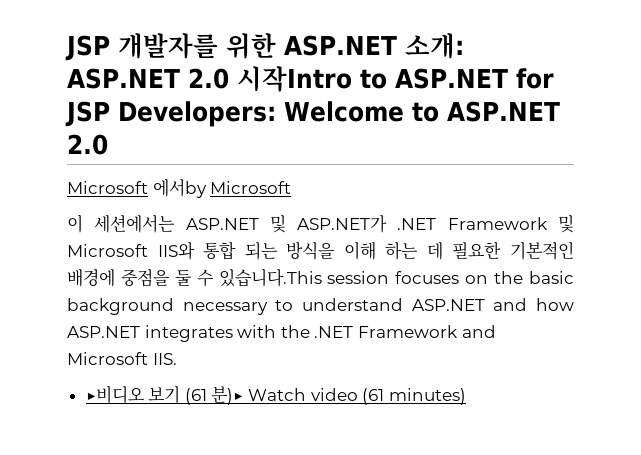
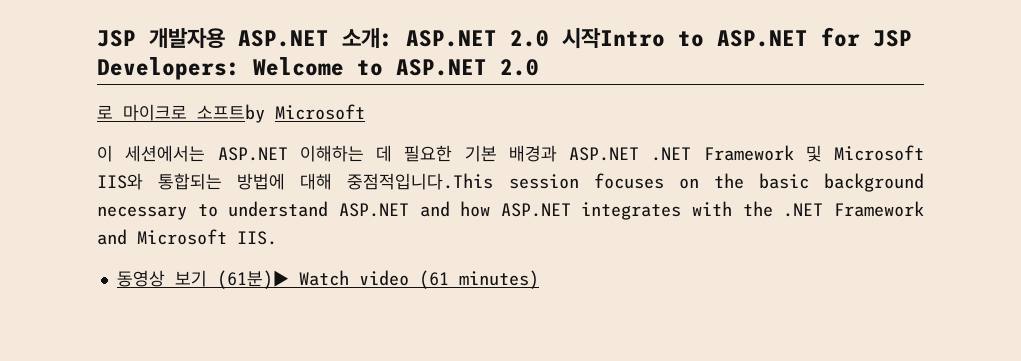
[65,33,276,61] JSP 개발자를 위한 -> [97,28,225,49] JSP 개발자용
[67,178,207,198] Microsoft 에서by -> [97,104,265,123] 로 마이크로 소프트by
[269,215,388,233] 및 ASP.NET가 -> [299,145,639,162] 이해하는 데 필요한 기본 배경과 ASP.NET
[203,241,574,260] [67,269,322,287] 통합 되는 방식을 이해 하는 데 필요한 기본적인 배경에 중점을 둘 수 있습니다.This -> [158,173,494,190] 통합되는 방법에 대해 중점적입니다.This
[85,385,244,405] ▶비디오 보기 (61 분)▶ -> [116,270,289,289] 동영상 보기 (61분)▶

